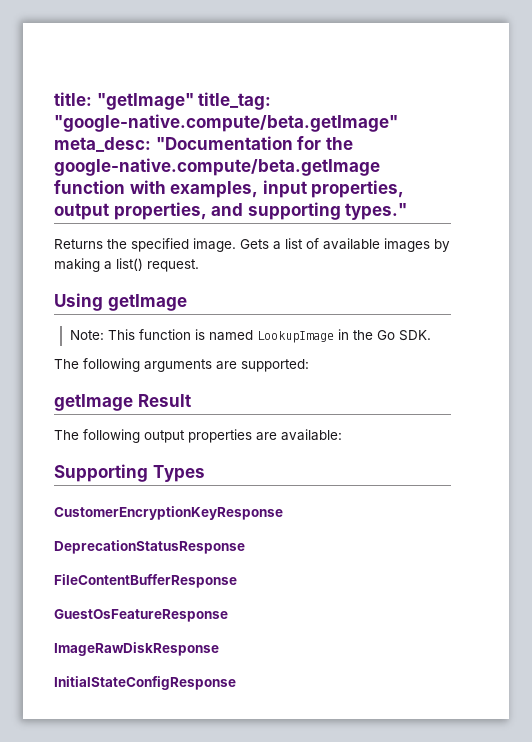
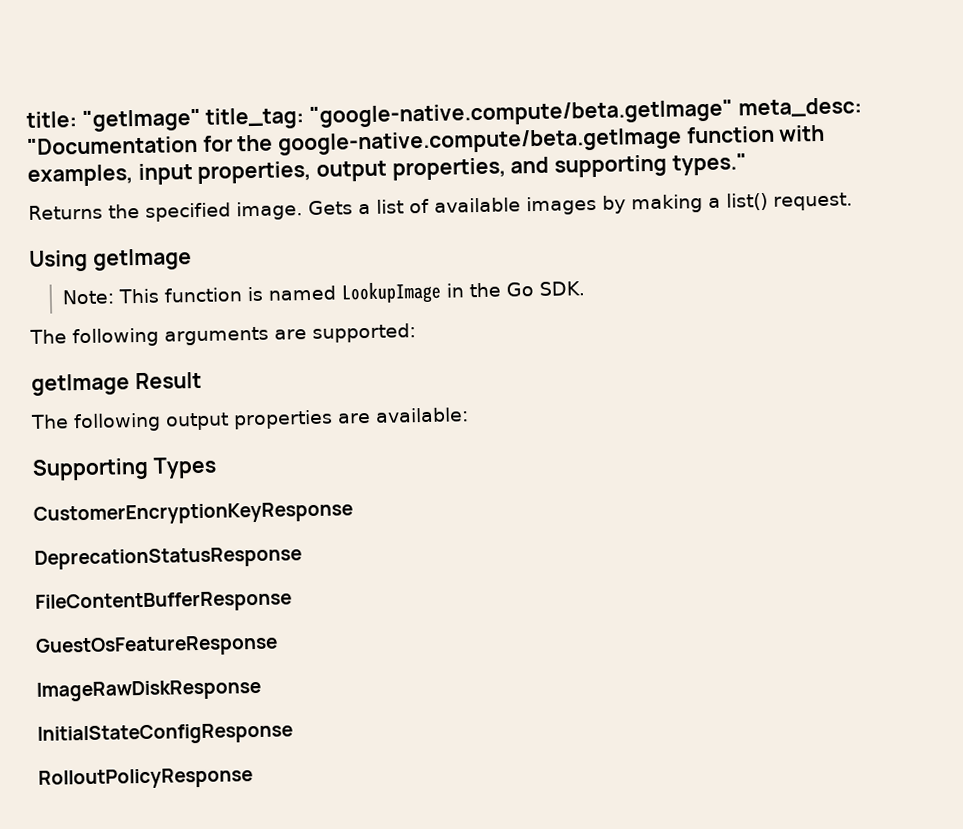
(236, 683) none -> [38,767,253,790] // RolloutPolicyResponse

